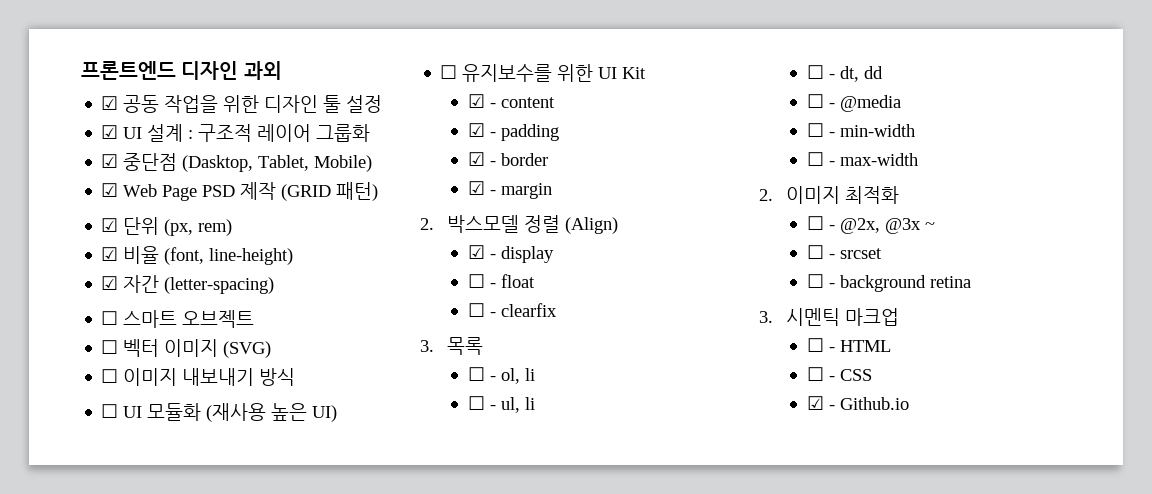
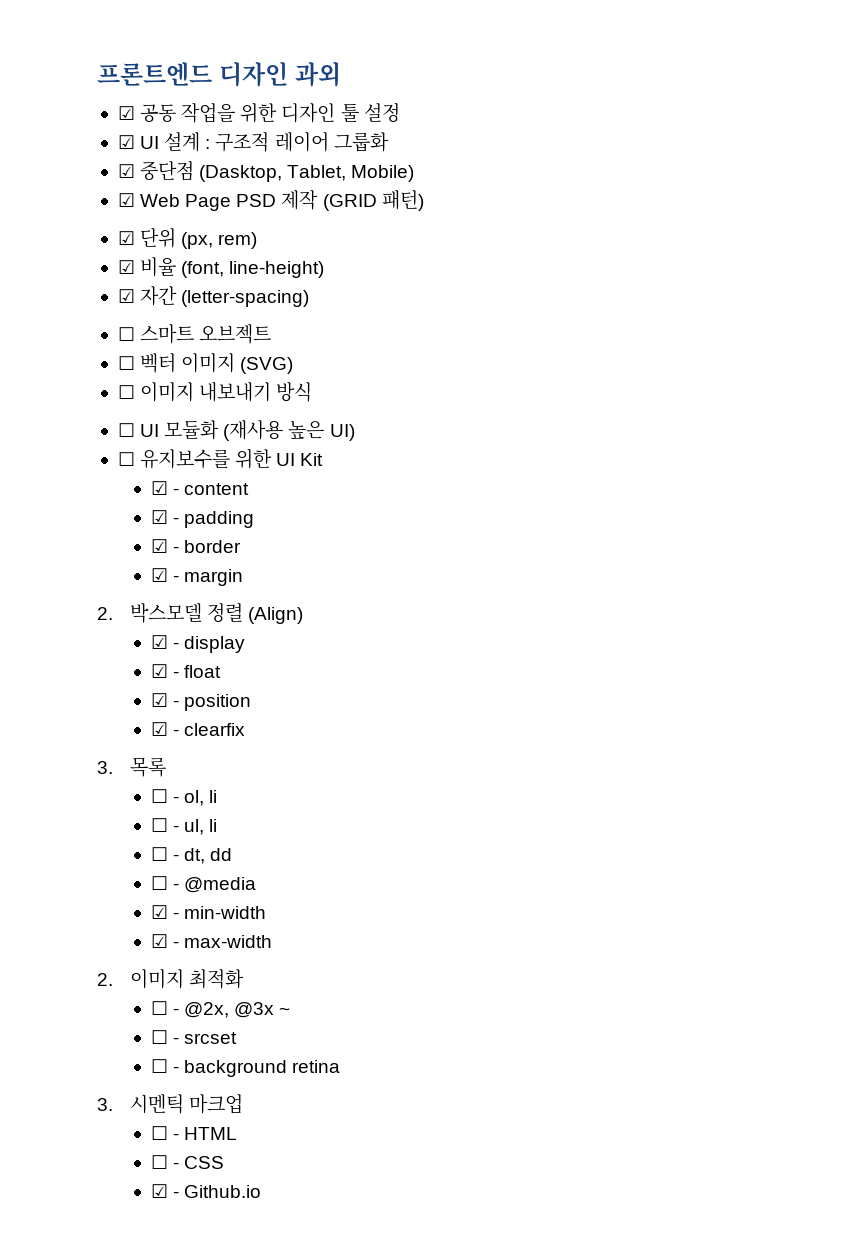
[467,274,485,288] ☐ -> [150,664,168,678] ☑
[467,303,485,317] ☐ -> [150,693,252,711] [150,722,168,736] ☑ - position // ☑
[806,123,824,137] ☐ -> [150,905,168,919] ☑
[806,152,824,166] ☐ -> [150,934,168,948] ☑

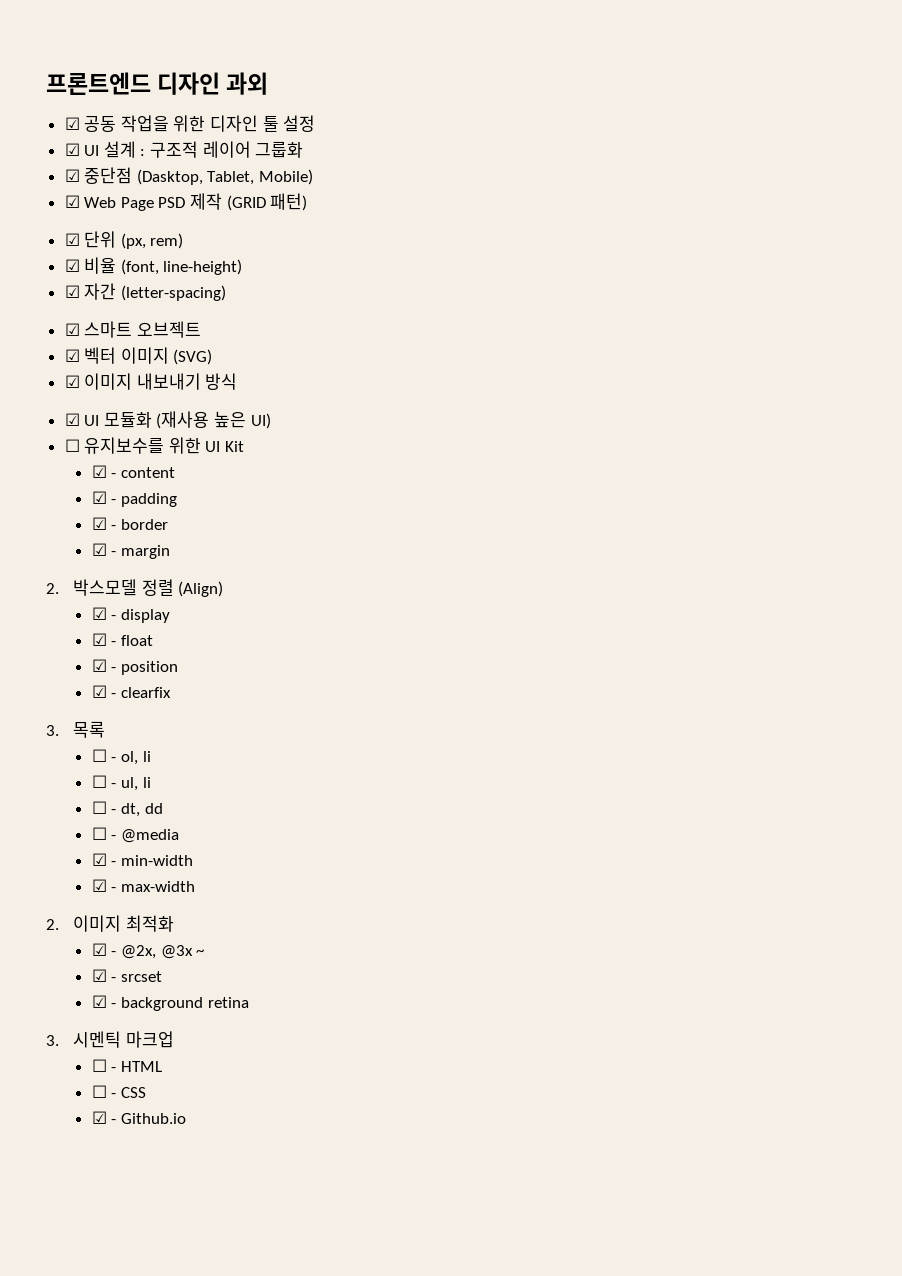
[117,327,135,341] ☐ -> [64,323,80,336] ☑
[117,356,135,370] ☐ -> [64,349,80,362] ☑
[117,385,135,399] ☐ -> [64,375,80,388] ☑
[117,423,135,437] ☐ -> [64,413,80,426] ☑
[150,1001,168,1015] ☐ -> [91,943,107,956] ☑
[150,1030,168,1044] ☐ -> [91,969,107,982] ☑
[150,1059,168,1073] ☐ -> [91,995,107,1008] ☑

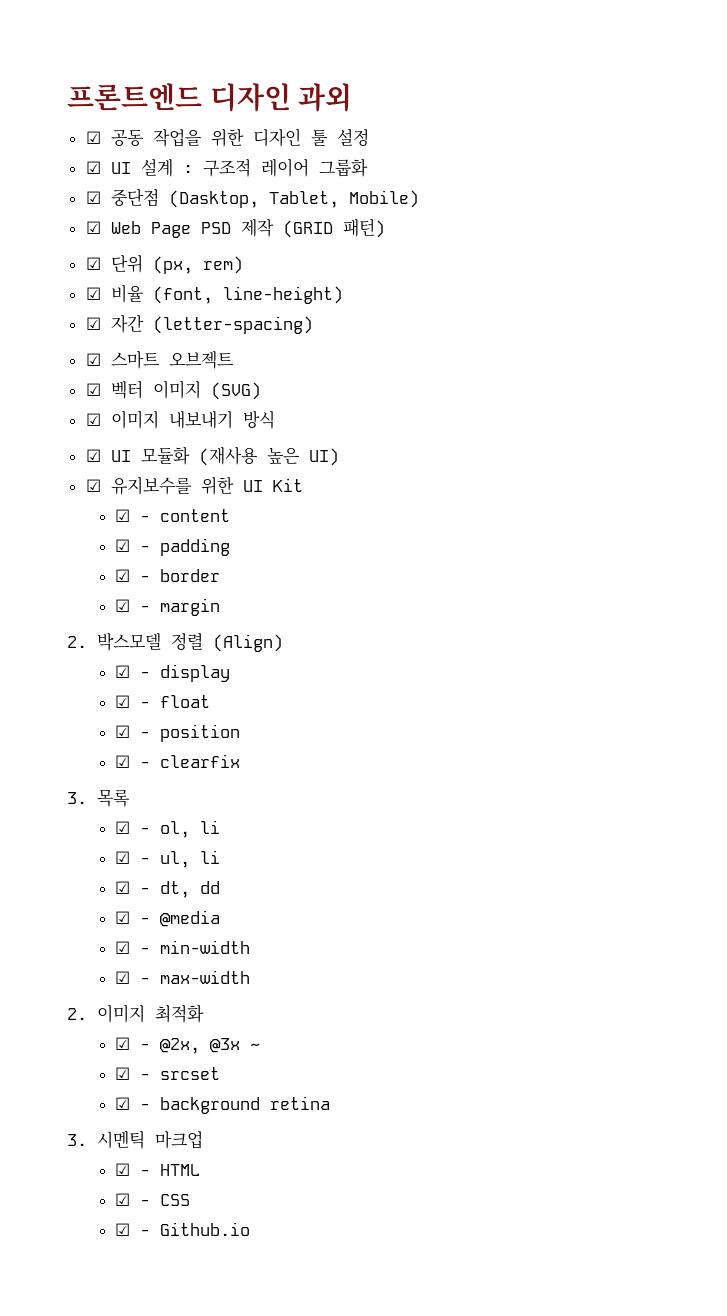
[64,439,80,452] ☐ -> [85,479,101,492] ☑
[91,749,107,762] ☐ -> [115,821,131,834] ☑
[91,775,107,788] ☐ -> [115,851,131,864] ☑
[91,801,107,814] ☐ -> [115,881,131,894] ☑
[91,827,107,840] ☐ -> [115,911,131,924] ☑
[91,1059,107,1072] ☐ -> [115,1163,131,1176] ☑
[91,1085,107,1098] ☐ -> [115,1193,131,1206] ☑

